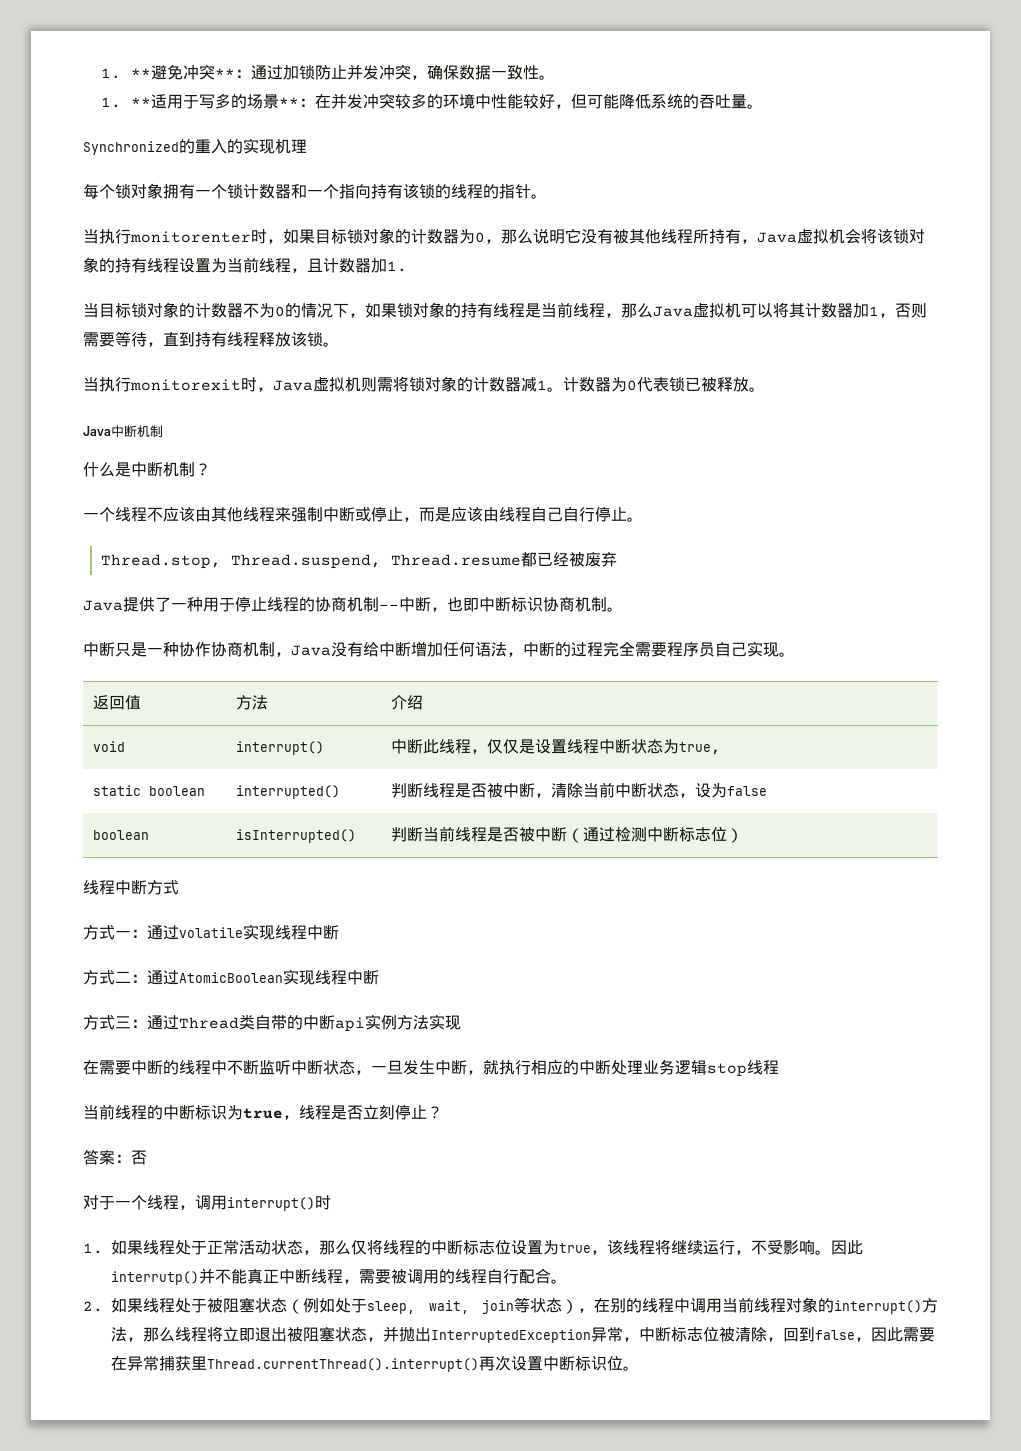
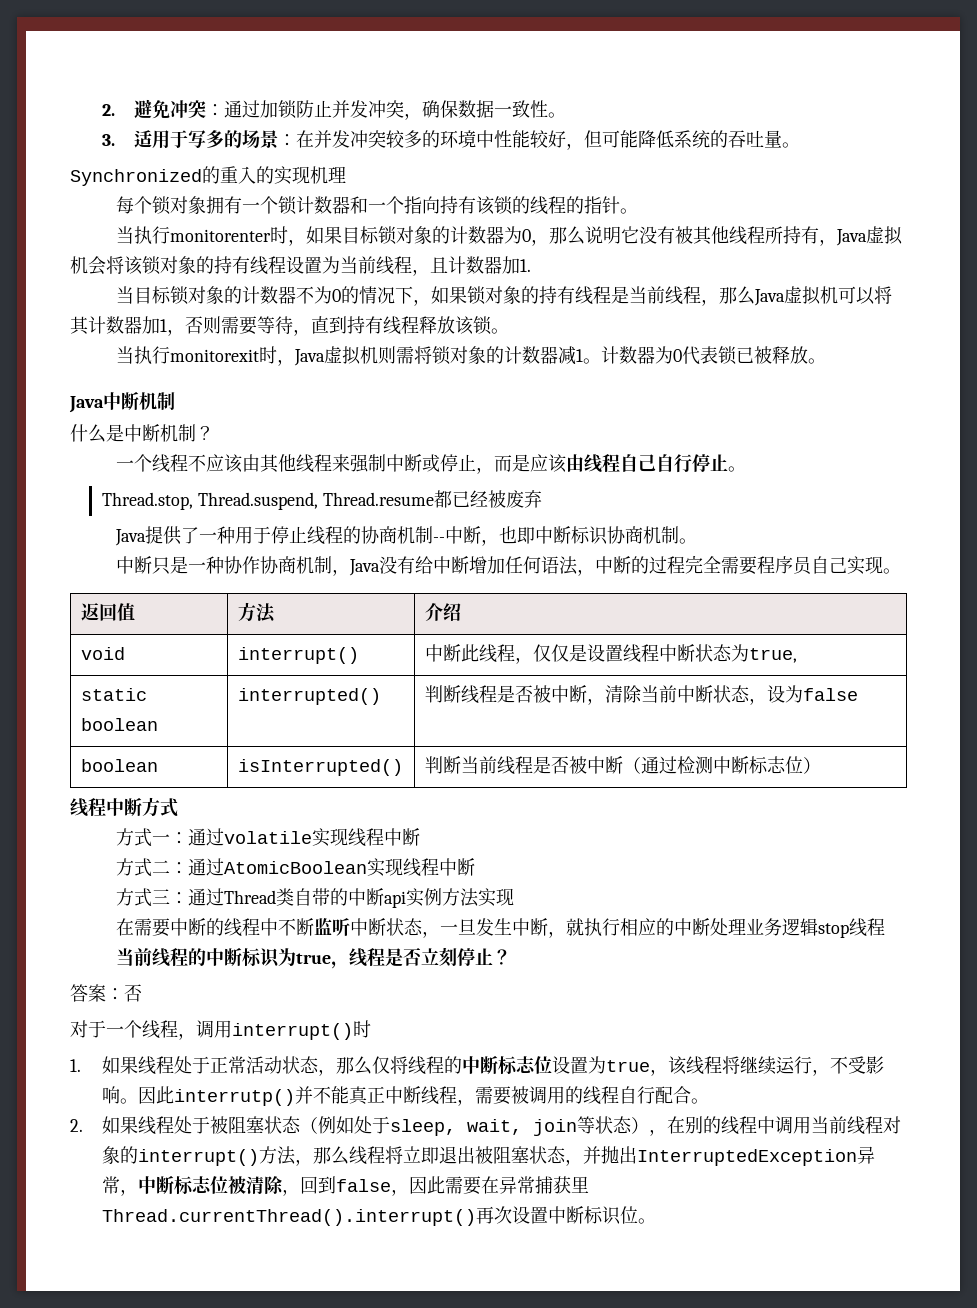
[101,68,152,79] 1. ** -> [102,104,116,116] 2.
[215,68,236,78] ** -> (207, 109) none
[101,97,152,108] 1. ** -> [102,134,116,146] 3.
[279,97,300,107] ** -> (280, 139) none

